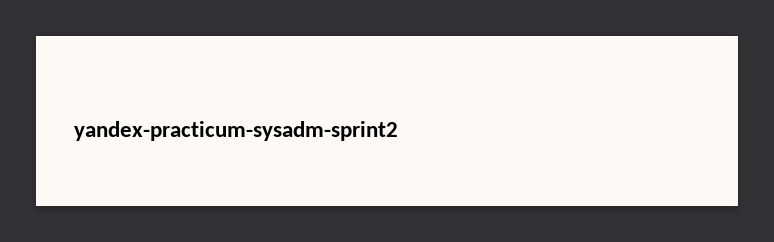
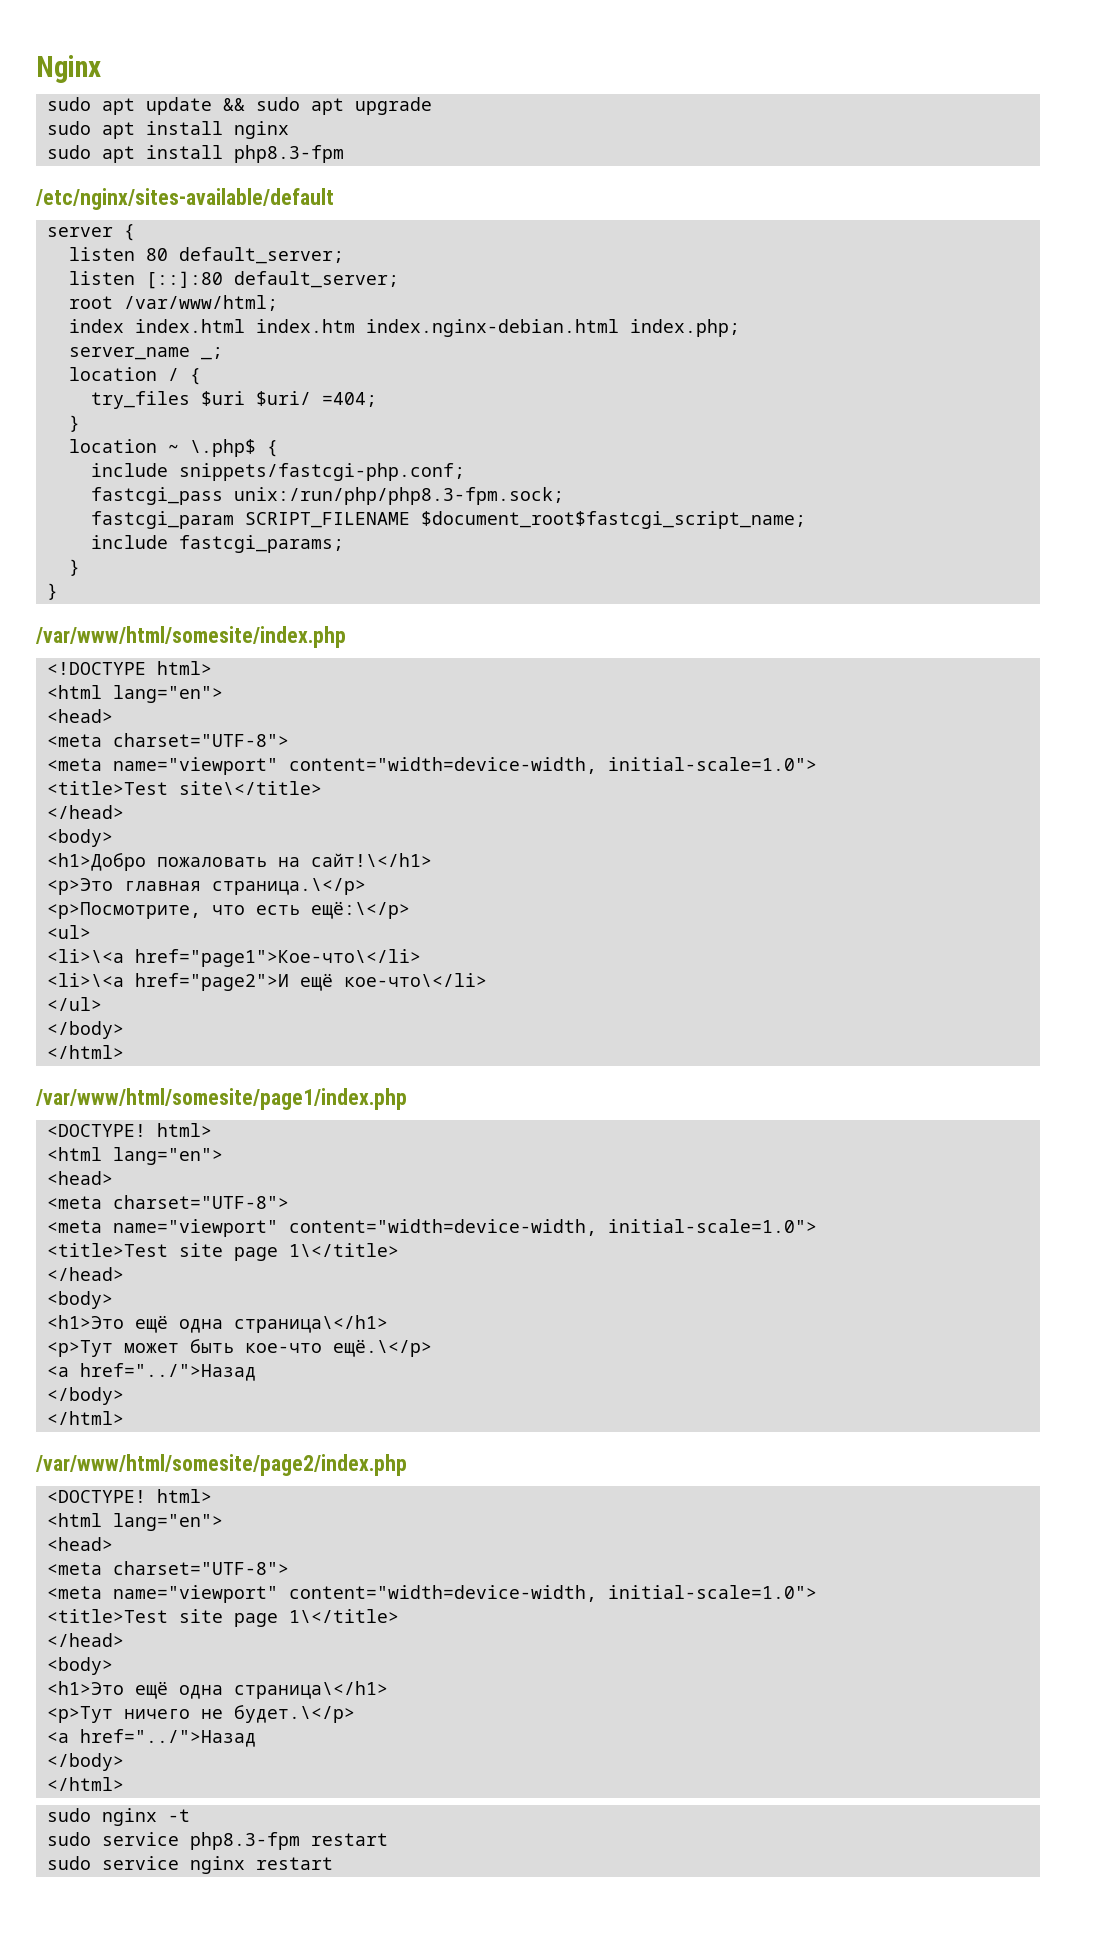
[74,121,398,141] yandex-practicum-sysadm-sprint2 -> [36,55,101,83] [47,97,433,115] [47,121,290,139] [47,145,345,163] [35,188,334,210] [47,224,136,241] [69,247,345,264] [69,271,400,289] [69,295,279,311] [69,319,741,337] [69,347,224,360] [69,367,202,385] [91,391,378,409] [69,415,81,432] [69,439,279,457] [91,463,466,481] [91,487,565,505] [91,511,807,529] [91,535,345,553] [69,559,81,576] [47,583,59,600] [35,626,346,648] [47,661,213,675] [47,685,224,703] [47,709,114,723] [47,733,290,747] [47,757,818,775] [47,781,323,795] [47,805,125,819] [47,829,114,847] [47,853,433,871] [47,878,367,895] [47,901,411,919] [47,925,92,939] [47,949,422,967] [47,973,488,991] [47,997,103,1011] [47,1021,125,1039] [47,1045,125,1059] [35,1088,407,1110] [47,1123,213,1137] [47,1147,224,1165] [47,1171,114,1185] [47,1195,290,1209] [47,1219,818,1237] [47,1243,400,1261] [47,1267,125,1281] [47,1291,114,1309] [47,1315,389,1333] [47,1339,433,1357] [47,1363,257,1381] [47,1387,125,1405] [47,1411,125,1425] [35,1454,407,1476] [47,1489,213,1503] [47,1513,224,1531] [47,1537,114,1551] [47,1561,290,1575] [47,1585,818,1603] [47,1609,400,1627] [47,1633,125,1647] [47,1657,114,1675] [47,1681,389,1699] [47,1705,356,1723] [47,1729,257,1747] [47,1753,125,1771] [47,1777,125,1791] [47,1808,191,1826] [47,1832,389,1850] [47,1856,334,1874] Nginx // sudo apt update && sudo apt upgrade // sudo apt install nginx // sudo apt install php8.3-fpm // /etc/nginx/sites-available/default // server { // listen 80 default_server; // listen [::]:80 default_server; // root /var/www/html; // index index.html index.htm index.nginx-debian.html index.php; // server_name _; // location / { // try_files $uri $uri/ =404; // } // location ~ \.php$ { // include snippets/fastcgi-php.conf; // fastcgi_pass unix:/run/php/php8.3-fpm.sock; // fastcgi_param SCRIPT_FILENAME $document_root$fastcgi_script_name; // include fastcgi_params; // } // } // /var/www/html/somesite/index.php // <!DOCTYPE html> // <html lang="en"> // <head> // <meta charset="UTF-8"> // <meta name="viewport" content="width=device-width, initial-scale=1.0"> // <title>Test site\</title> // </head> // <body> // <h1>Добро пожаловать на сайт!\</h1> // <p>Это главная страница.\</p> // <p>Посмотрите, что есть ещё:\</p> // <ul> // <li>\<a href="page1">Кое-что\</li> // <li>\<a href="page2">И ещё кое-что\</li> // </ul> // </body> // </html> // /var/www/html/somesite/page1/index.php // <DOCTYPE! html> // <html lang="en"> // <head> // <meta charset="UTF-8"> // <meta name="viewport" content="width=device-width, initial-scale=1.0"> // <title>Test site page 1\</title> // </head> // <body> // <h1>Это ещё одна страница\</h1> // <p>Тут может быть кое-что ещё.\</p> // <a href="../">Назад // </body> // </html> // /var/www/html/somesite/page2/index.php // <DOCTYPE! html> // <html lang="en"> // <head> // <meta charset="UTF-8"> // <meta name="viewport" content="width=device-width, initial-scale=1.0"> // <title>Test site page 1\</title> // </head> // <body> // <h1>Это ещё одна страница\</h1> // <p>Тут ничего не будет.\</p> // <a href="../">Назад // </body> // </html> // sudo nginx -t // sudo service php8.3-fpm restart // sudo service nginx restart

